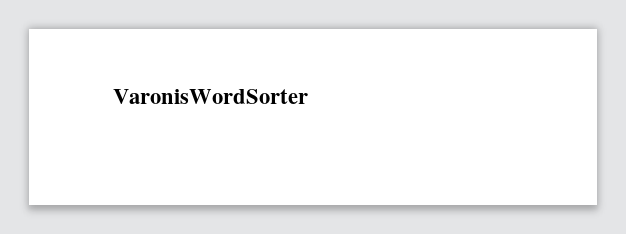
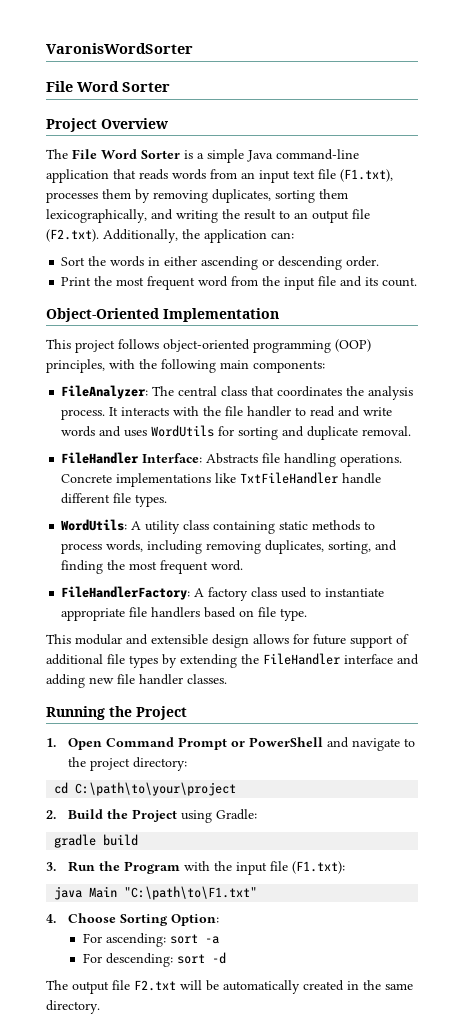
(308, 96) none -> [46,81,170,92] [46,118,168,132] [46,149,359,163] [46,169,393,183] [46,189,348,203] [46,209,370,223] [46,229,294,243] [61,256,380,270] [61,276,418,290] [46,308,279,322] [46,339,371,353] [46,359,325,373] [61,385,414,400] [61,406,393,420] [61,425,412,440] [61,452,403,467] [61,472,382,487] [61,493,168,507] [61,519,376,534] [61,540,398,554] [61,560,244,574] [61,586,385,601] [61,607,308,621] [46,634,409,648] [46,653,419,668] [46,674,227,688] [46,706,187,720] [46,737,415,751] [67,757,187,771] [54,782,237,796] [46,809,257,823] [54,834,139,848] [46,861,345,875] [54,886,258,900] [46,913,219,926] [82,933,219,947] [82,952,226,967] [46,980,413,994] [46,1000,100,1014] // File Word Sorter // Project Overview // The File Word Sorter is a simple Java command-line application that reads words from an input text file (F1.txt), processes them by removing duplicates, sorting them lexicographically, and writing the result to an output file (F2.txt). Additionally, the application can: // Sort the words in either ascending or descending order. // Print the most frequent word from the input file and its count. // Object-Oriented Implementation // This project follows object-oriented programming (OOP) principles, with the following main components: // FileAnalyzer: The central class that coordinates the analysis process. It interacts with the file handler to read and write words and uses WordUtils for sorting and duplicate removal. // FileHandler Interface: Abstracts file handling operations. Concrete implementations like TxtFileHandler handle different file types. // WordUtils: A utility class containing static methods to process words, including removing duplicates, sorting, and finding the most frequent word. // FileHandlerFactory: A factory class used to instantiate appropriate file handlers based on file type. // This modular and extensible design allows for future support of additional file types by extending the FileHandler interface and adding new file handler classes. // Running the Project // 1. Open Command Prompt or PowerShell and navigate to the project directory: // cd C:\path\to\your\project // 2. Build the Project using Gradle: // gradle build // 3. Run the Program with the input file (F1.txt): // java Main "C:\path\to\F1.txt" // 4. Choose Sorting Option: // For ascending: sort -a // For descending: sort -d // The output file F2.txt will be automatically created in the same directory.

